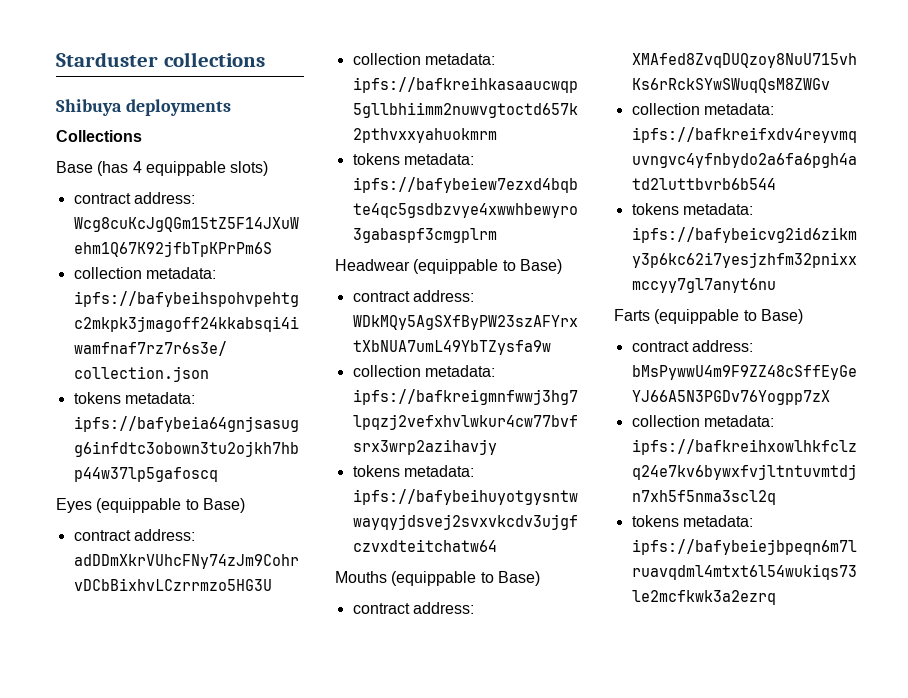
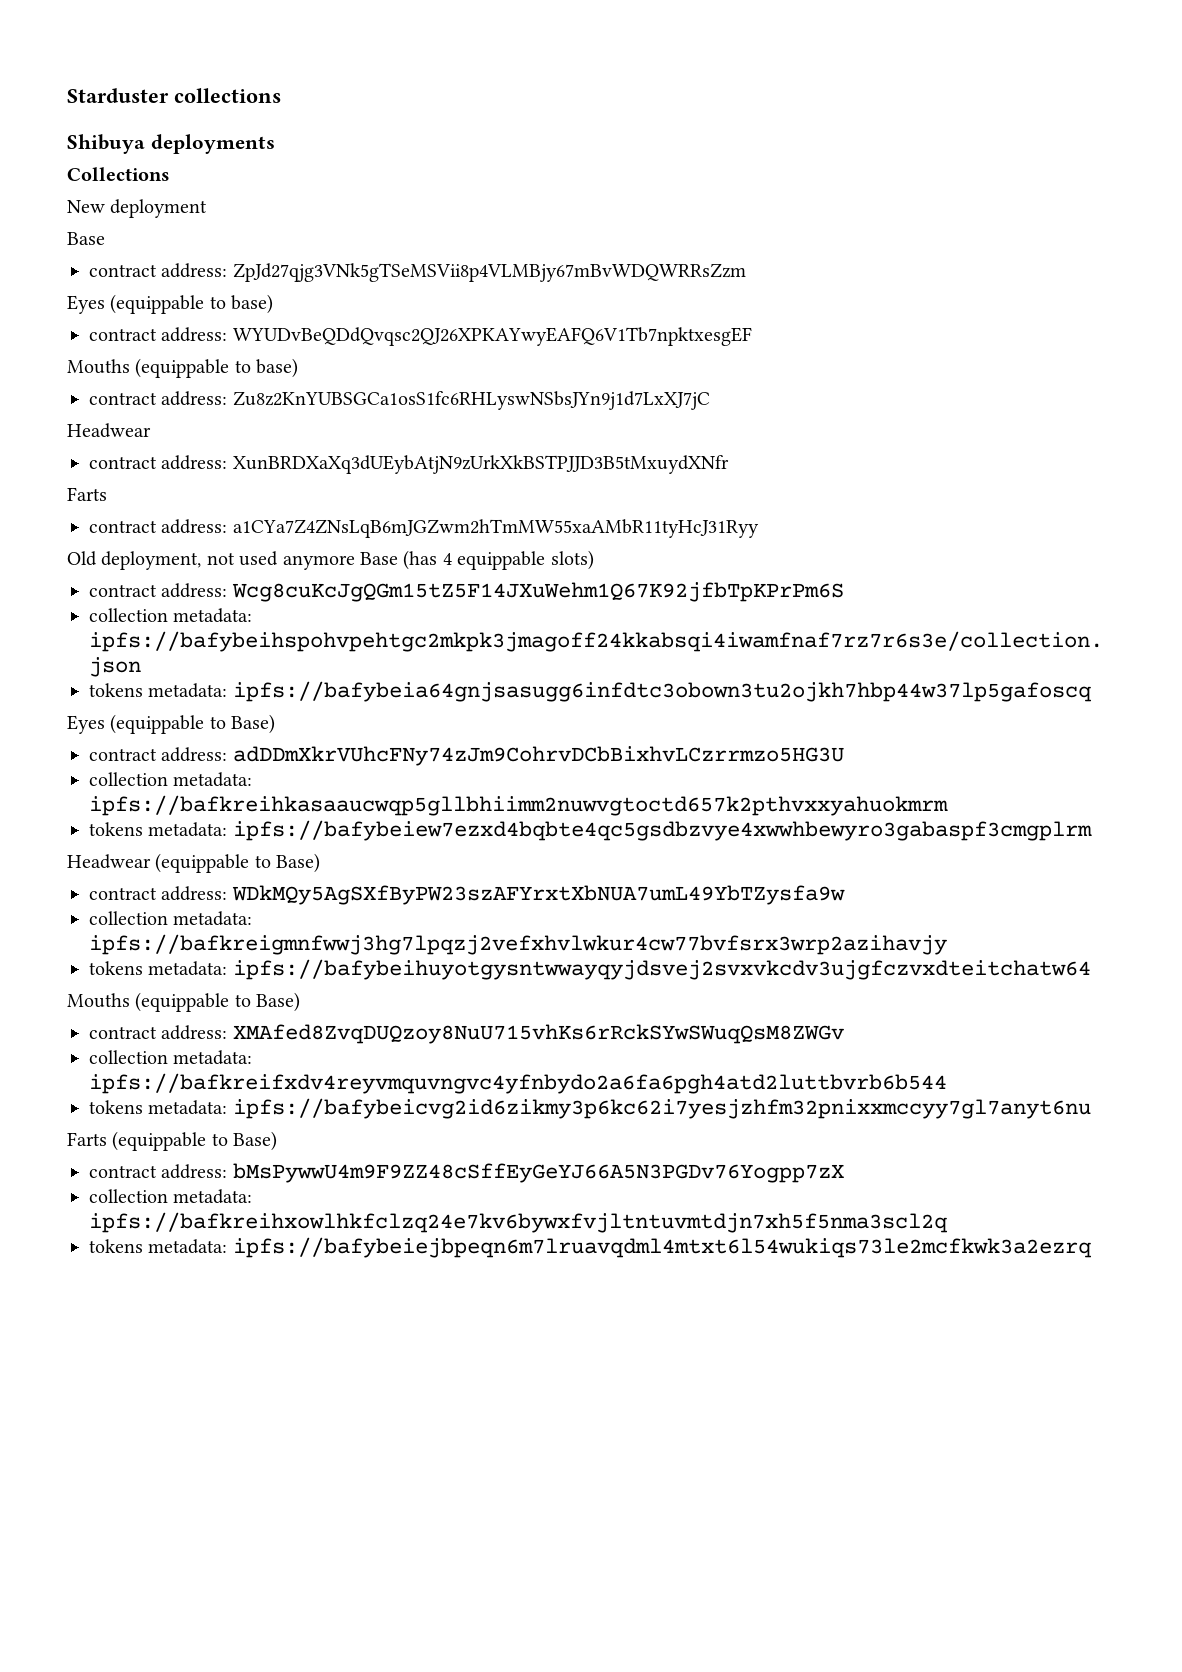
(142, 136) none -> [67,199,208,218] [67,232,105,245] [89,263,746,282] [67,294,274,314] [89,327,752,346] [67,358,299,378] [89,391,710,410] [67,423,151,438] [89,455,729,474] [67,487,107,501] [89,519,759,538] [67,551,355,570] New deployment // Base // contract address: ZpJd27qjg3VNk5gTSeMSVii8p4VLMBjy67mBvWDQWRRsZzm // Eyes (equippable to base) // contract address: WYUDvBeQDdQvqsc2QJ26XPKAYwyEAFQ6V1Tb7npktxesgEF // Mouths (equippable to base) // contract address: Zu8z2KnYUBSGCa1osS1fc6RHLyswNSbsJYn9j1d7LxXJ7jC // Headwear // contract address: XunBRDXaXq3dUEybAtjN9zUrkXkBSTPJJD3B5tMxuydXNfr // Farts // contract address: a1CYa7Z4ZNsLqB6mJGZwm2hTmMW55xaAMbR11tyHcJ31Ryy // Old deployment, not used anymore

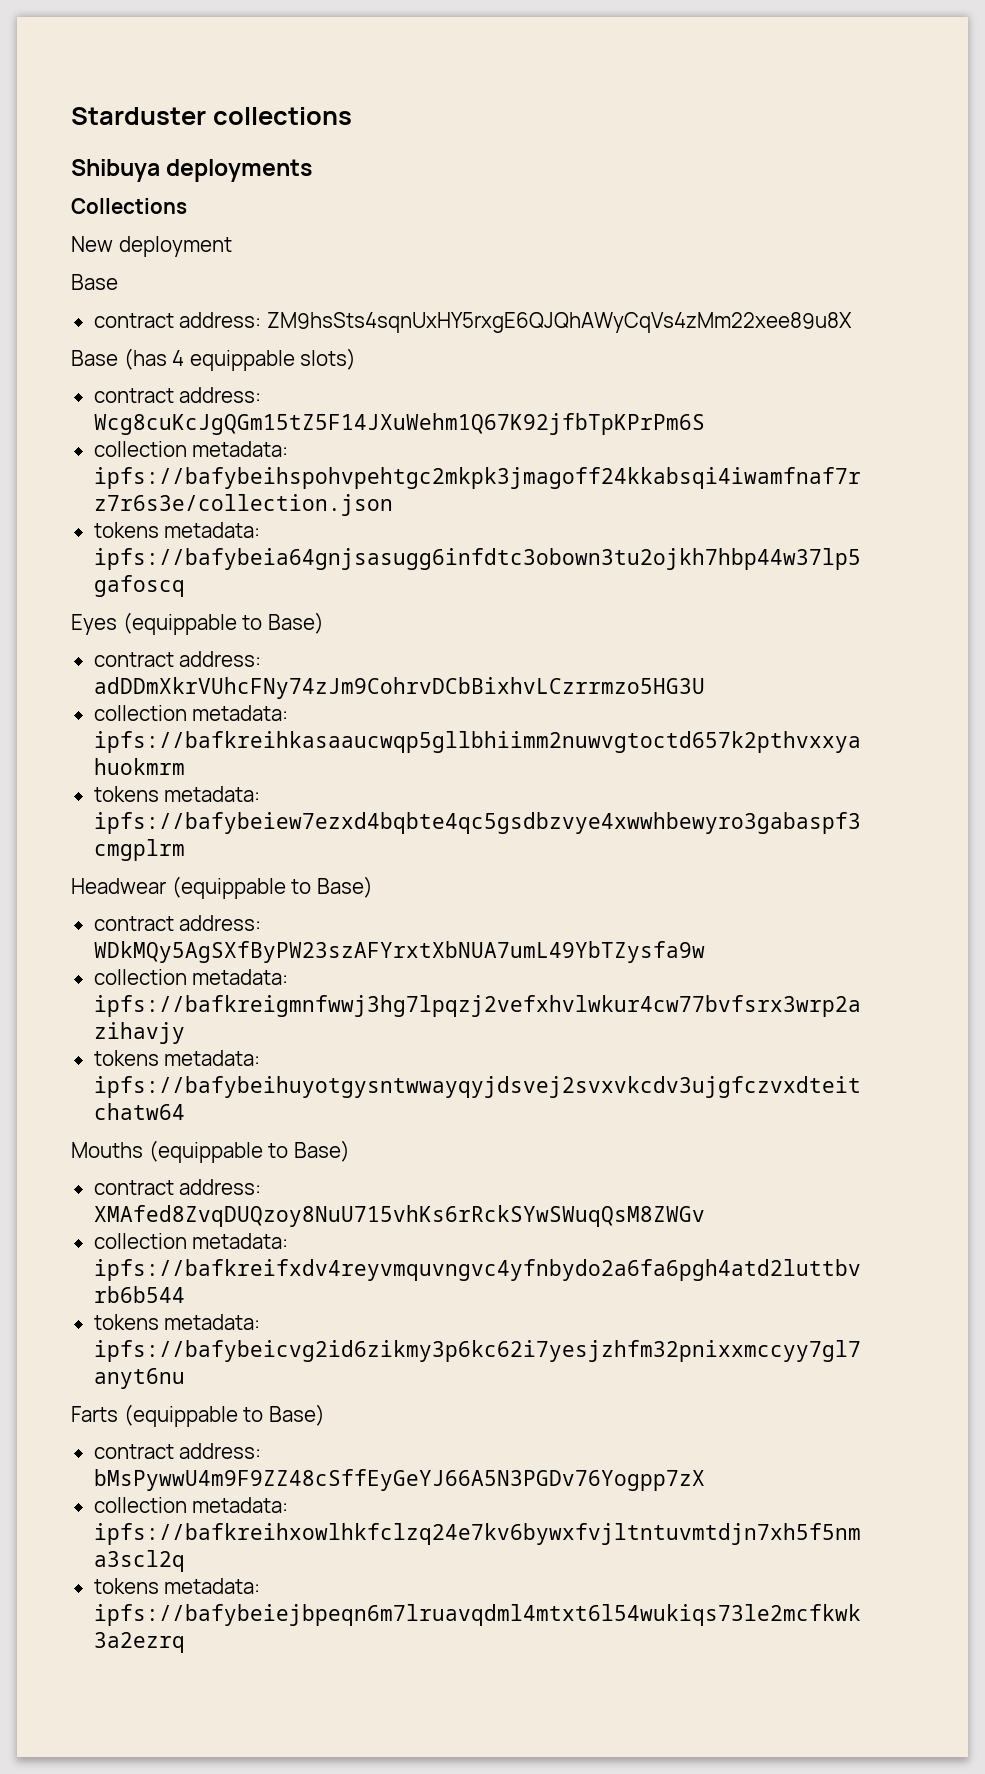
[232,263,746,282] [67,294,274,314] [89,327,752,346] [67,358,299,378] [89,391,710,410] [67,423,151,438] [89,455,729,474] [67,487,107,501] [89,519,759,538] [67,551,355,570] ZpJd27qjg3VNk5gTSeMSVii8p4VLMBjy67mBvWDQWRRsZzm // Eyes (equippable to base) // contract address: WYUDvBeQDdQvqsc2QJ26XPKAYwyEAFQ6V1Tb7npktxesgEF // Mouths (equippable to base) // contract address: Zu8z2KnYUBSGCa1osS1fc6RHLyswNSbsJYn9j1d7LxXJ7jC // Headwear // contract address: XunBRDXaXq3dUEybAtjN9zUrkXkBSTPJJD3B5tMxuydXNfr // Farts // contract address: a1CYa7Z4ZNsLqB6mJGZwm2hTmMW55xaAMbR11tyHcJ31Ryy // Old deployment, not used anymore -> [266,312,852,333] ZM9hsSts4sqnUxHY5rxgE6QJQhAWyCqVs4zMm22xee89u8X //

